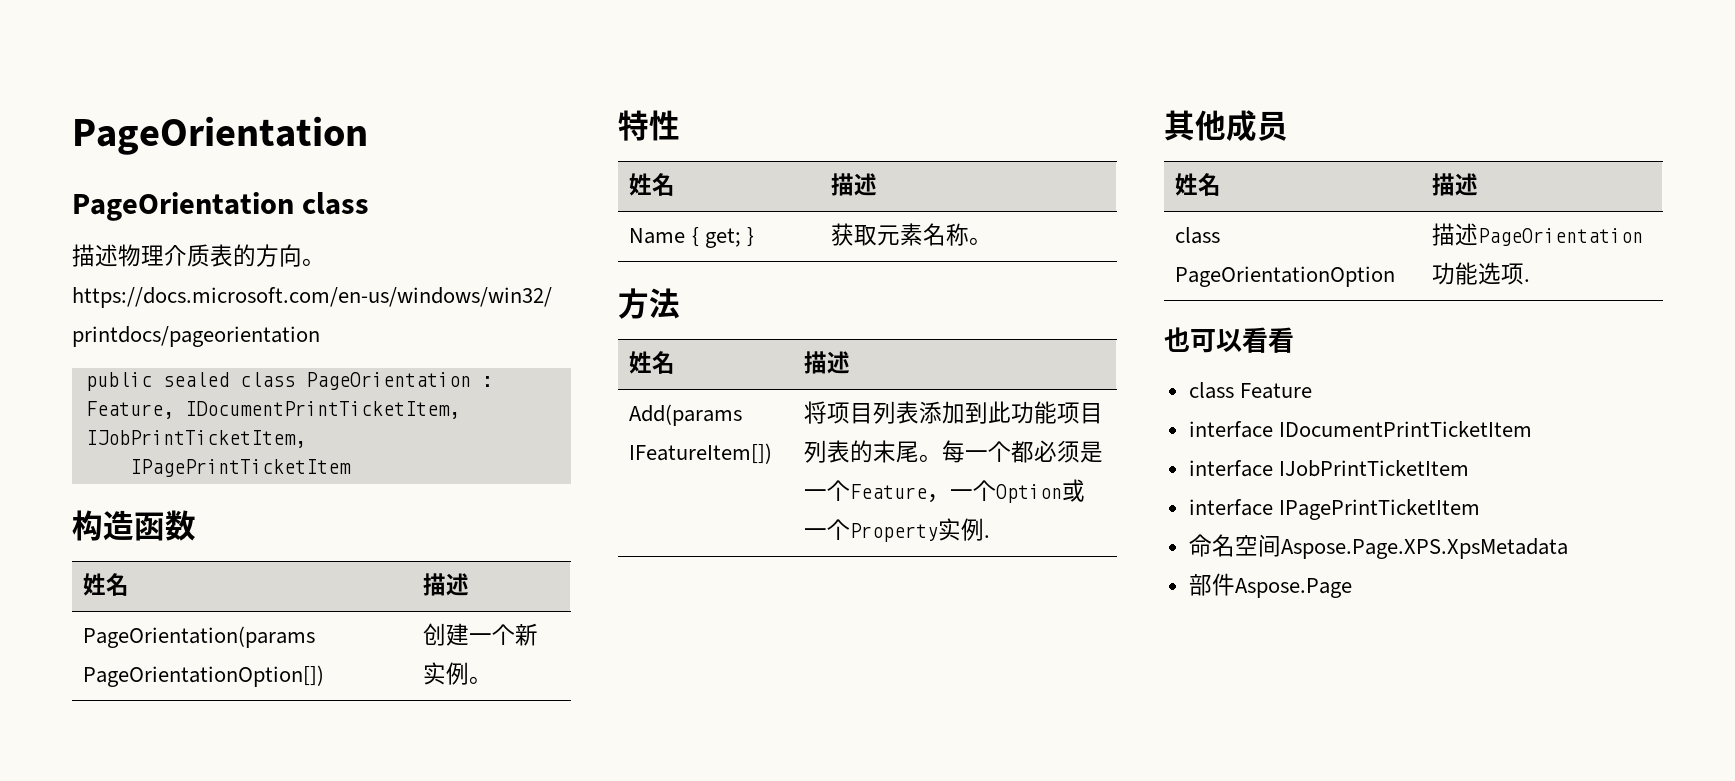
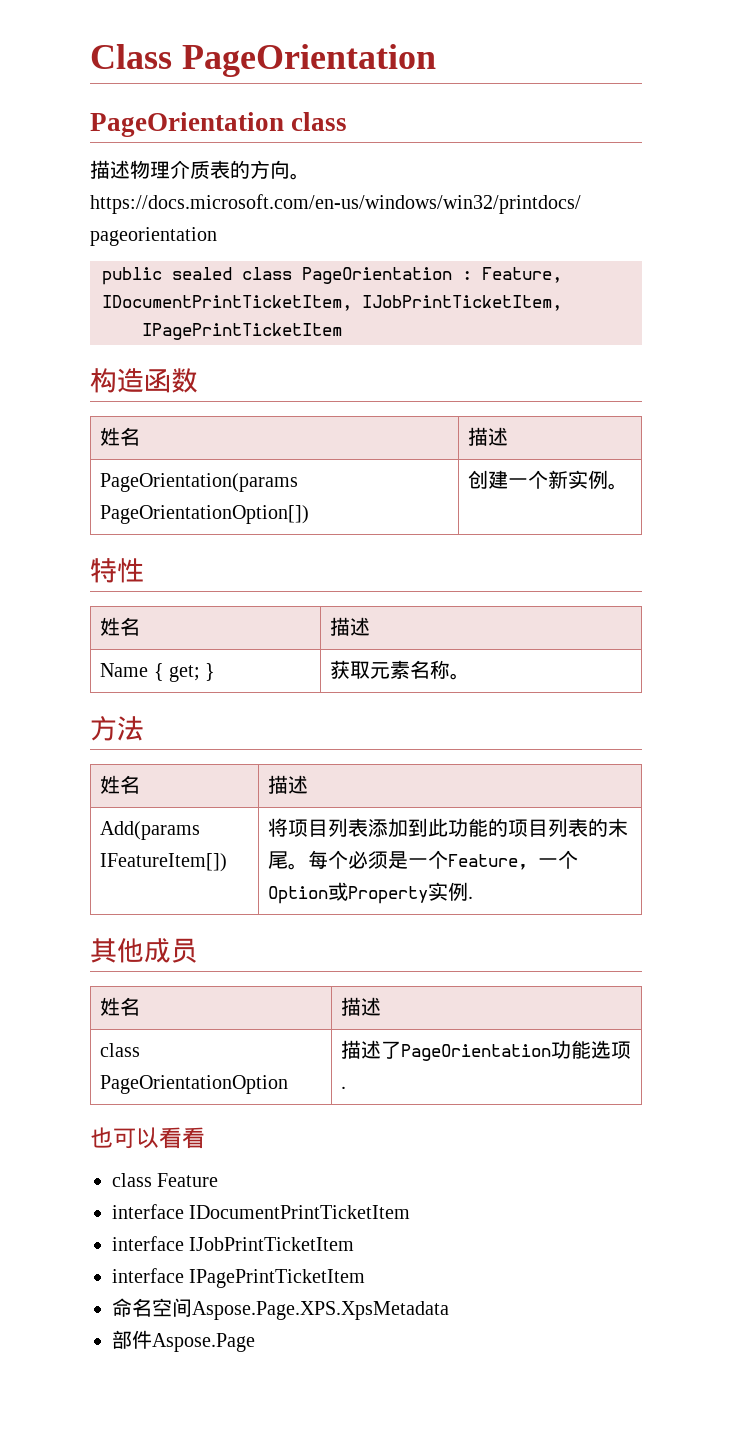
(72, 135) none -> [90,44,172,69] Class
(1058, 412) none -> [488,818,509,837] 的
[965,441,1035,463] 一个都 -> [328,850,349,869] 个
[804,519,851,540] 一个 -> (349, 891) none
(1479, 234) none -> [381,1041,402,1059] 了

